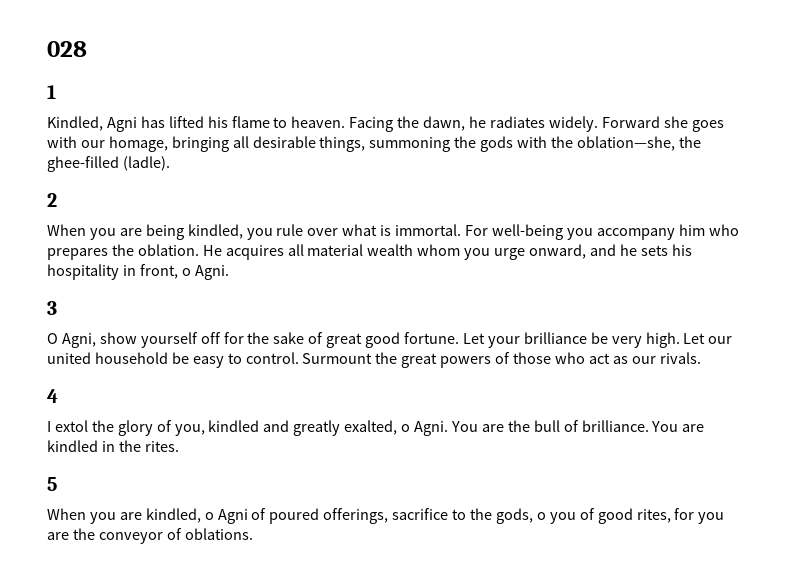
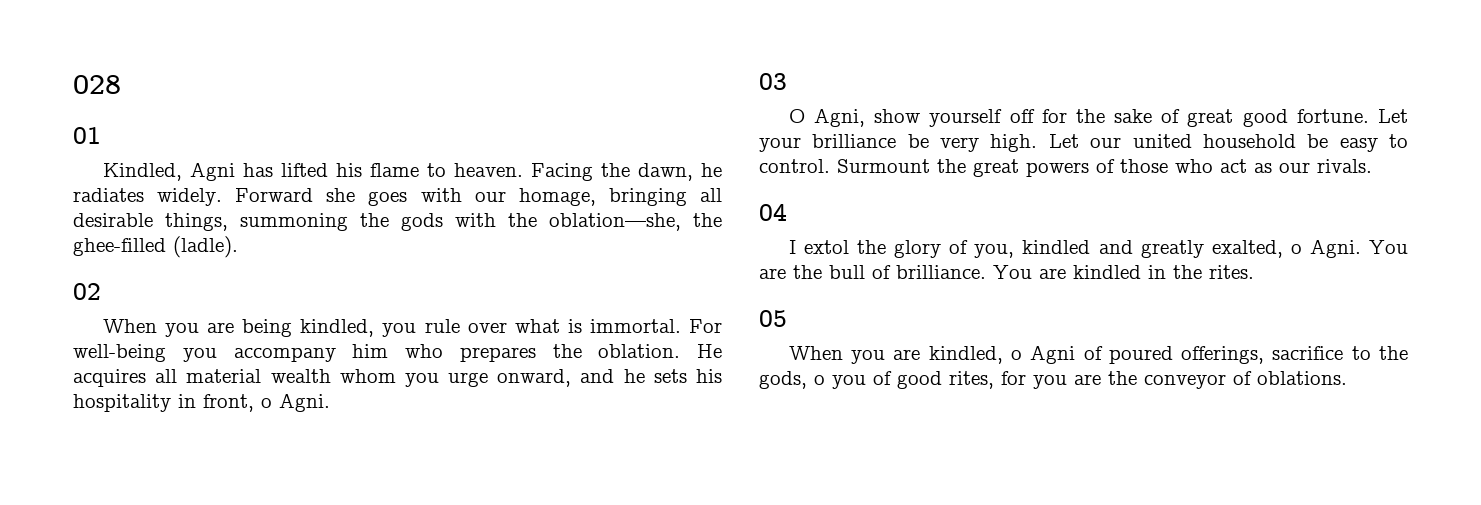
[47,85,56,99] 1 -> [73,127,101,144] 01
[47,193,57,207] 2 -> [73,283,101,300] 02
[47,301,57,315] 3 -> [759,73,787,90] 03
[47,389,58,403] 4 -> [759,203,787,221] 04
[47,477,57,491] 5 -> [759,310,787,327] 05

